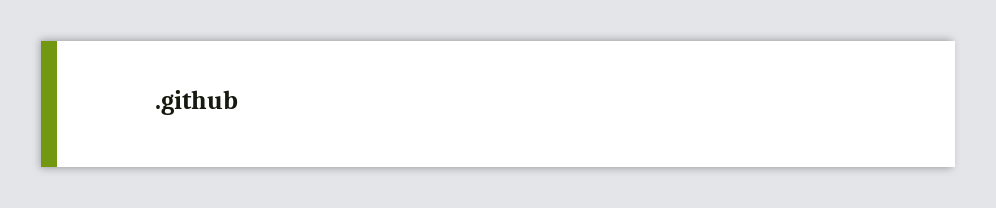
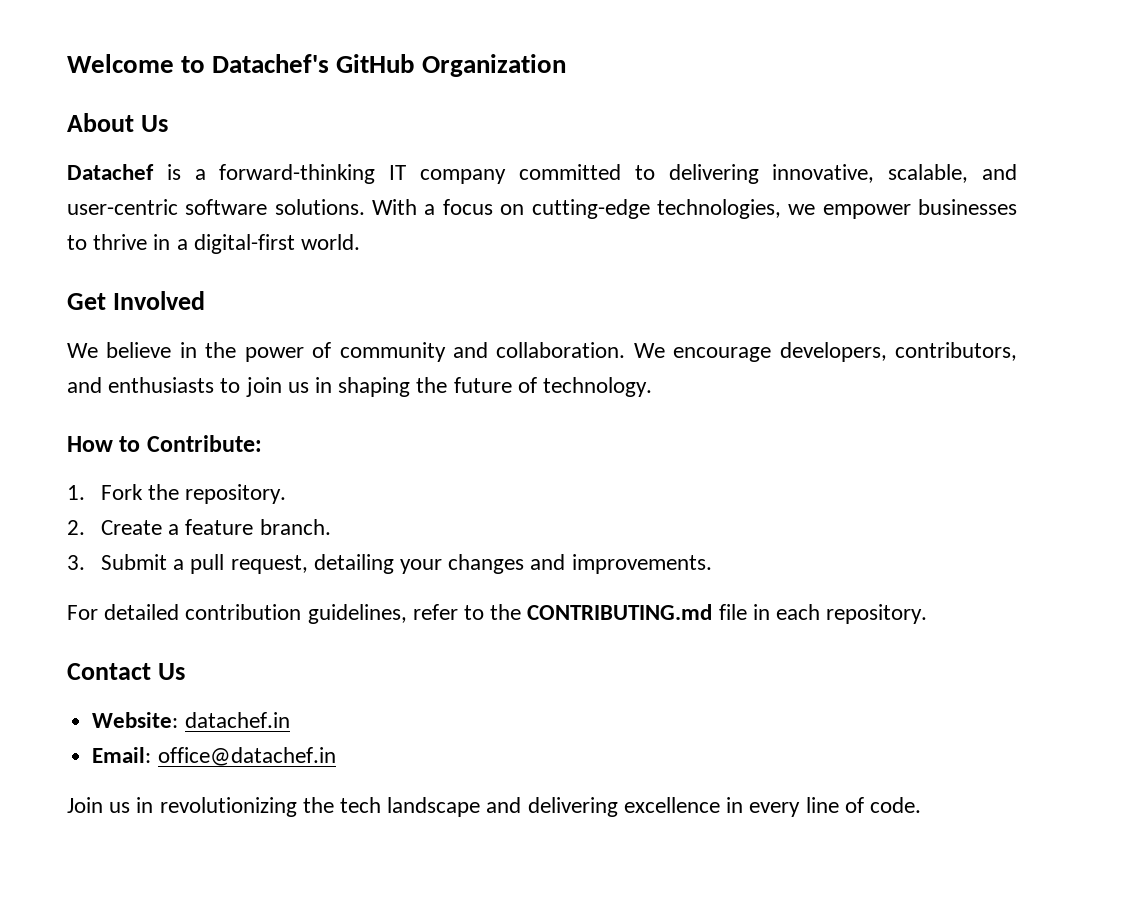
[155,90,238,115] .github -> [67,54,566,77] [67,113,168,132] [67,164,1017,184] [67,199,1018,219] [67,234,361,254] [67,291,205,310] [67,342,1017,362] [67,377,653,397] [67,435,262,452] [67,484,287,504] [67,519,331,535] [67,554,712,574] [67,604,928,624] [67,663,185,680] [92,712,290,728] [92,747,336,766] [67,797,921,817] Welcome to Datachef's GitHub Organization // About Us // Datachef is a forward-thinking IT company committed to delivering innovative, scalable, and user-centric software solutions. With a focus on cutting-edge technologies, we empower businesses to thrive in a digital-first world. // Get Involved // We believe in the power of community and collaboration. We encourage developers, contributors, and enthusiasts to join us in shaping the future of technology. // How to Contribute: // 1. Fork the repository. // 2. Create a feature branch. // 3. Submit a pull request, detailing your changes and improvements. // For detailed contribution guidelines, refer to the CONTRIBUTING.md file in each repository. // Contact Us // Website: datachef.in // Email: office@datachef.in // Join us in revolutionizing the tech landscape and delivering excellence in every line of code.

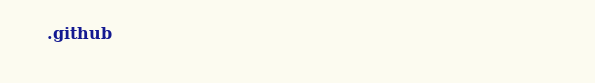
[67,54,566,77] [67,113,168,132] [67,164,1017,184] [67,199,1018,219] [67,234,361,254] [67,291,205,310] [67,342,1017,362] [67,377,653,397] [67,435,262,452] [67,484,287,504] [67,519,331,535] [67,554,712,574] [67,604,928,624] [67,663,185,680] [92,712,290,728] [92,747,336,766] [67,797,921,817] Welcome to Datachef's GitHub Organization // About Us // Datachef is a forward-thinking IT company committed to delivering innovative, scalable, and user-centric software solutions. With a focus on cutting-edge technologies, we empower businesses to thrive in a digital-first world. // Get Involved // We believe in the power of community and collaboration. We encourage developers, contributors, and enthusiasts to join us in shaping the future of technology. // How to Contribute: // 1. Fork the repository. // 2. Create a feature branch. // 3. Submit a pull request, detailing your changes and improvements. // For detailed contribution guidelines, refer to the CONTRIBUTING.md file in each repository. // Contact Us // Website: datachef.in // Email: office@datachef.in // Join us in revolutionizing the tech landscape and delivering excellence in every line of code. -> [47,27,112,42] .github

